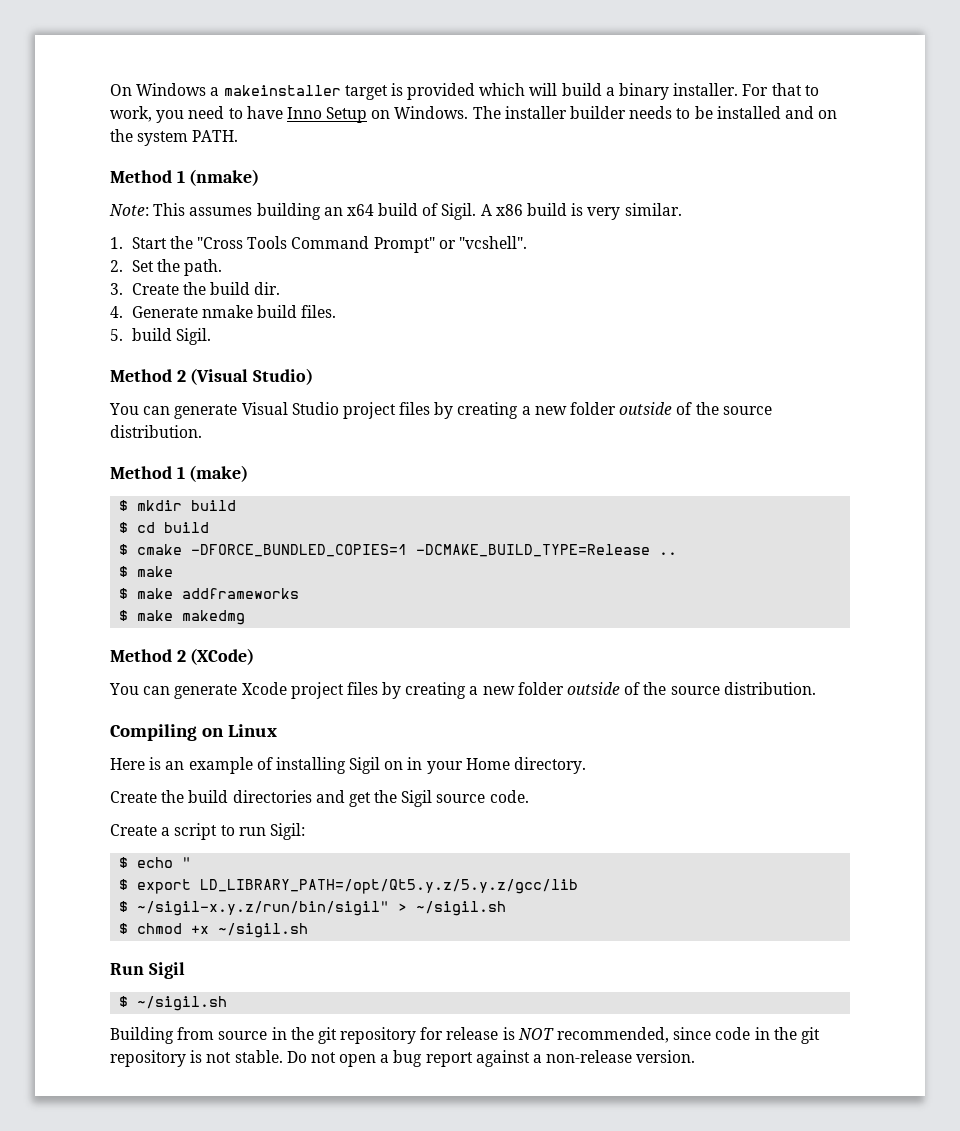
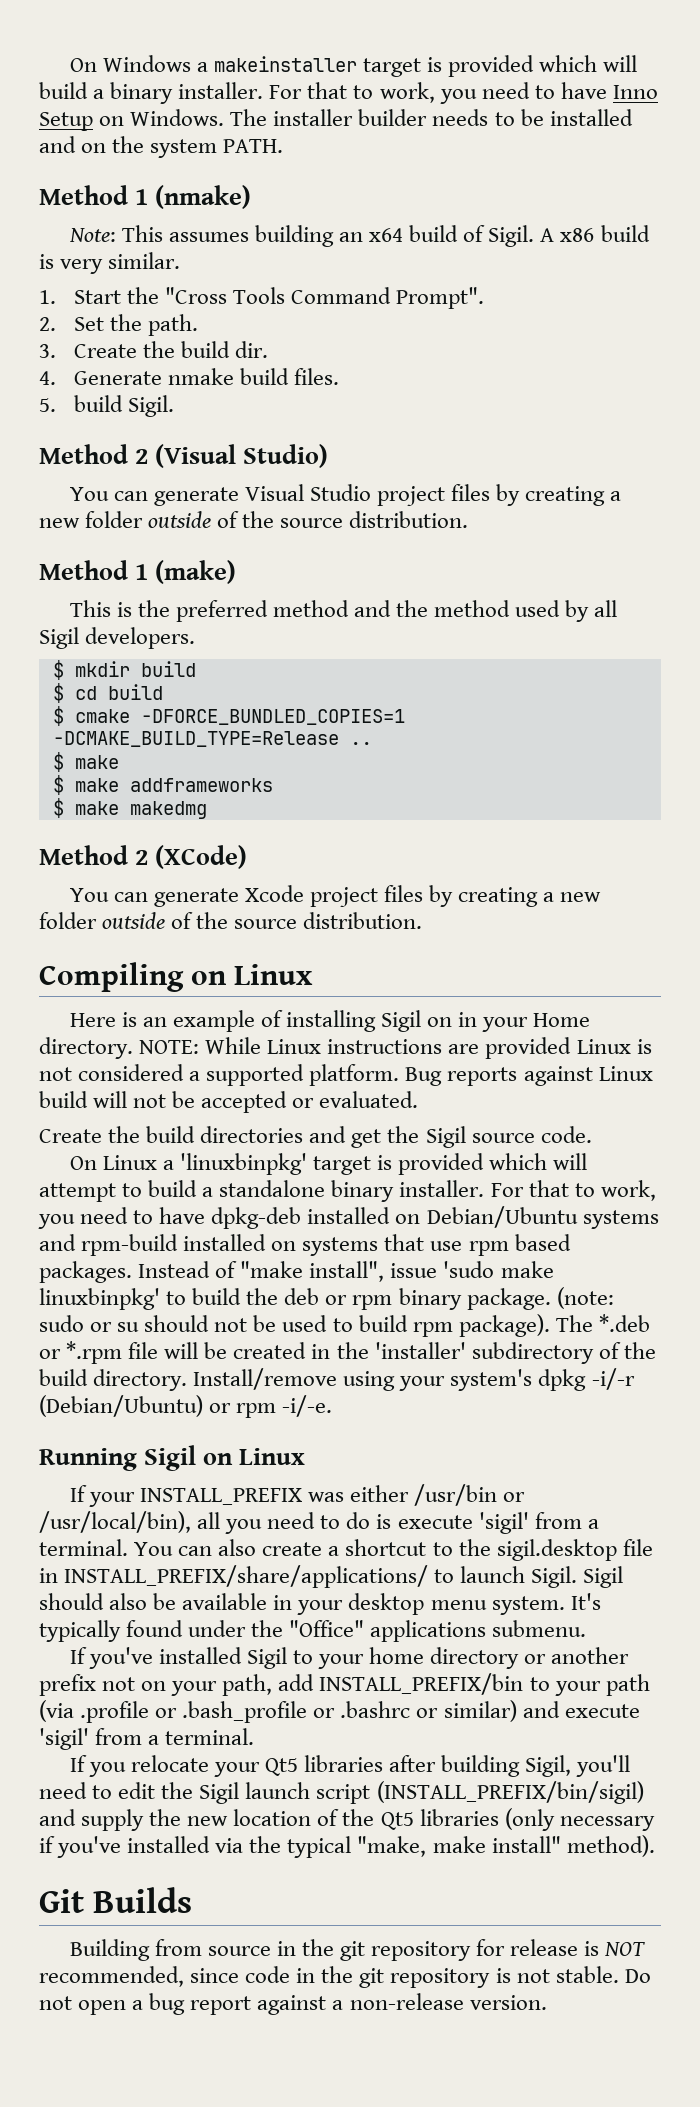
[373,236,528,253] Prompt" or "vcshell". -> [396,287,485,309] Prompt".
(249, 473) none -> [69,600,618,622] [39,627,196,649] // This is the preferred method and the method used by all Sigil developers.
(587, 765) none -> [139,1037,652,1059] [39,1064,653,1086] [39,1091,419,1113] NOTE: While Linux instructions are provided Linux is not considered a supported platform. Bug reports against Linux build will not be accepted or evaluated.
[110,823,305,840] [119,857,192,868] [119,879,579,894] [119,901,507,916] [119,923,309,938] [110,962,185,979] [119,996,228,1011] Create a script to run Sigil: // $ echo " // $ export LD_LIBRARY_PATH=/opt/Qt5.y.z/5.y.z/gcc/lib // $ ~/sigil-x.y.z/run/bin/sigil" > ~/sigil.sh // $ chmod +x ~/sigil.sh // Run Sigil // $ ~/sigil.sh -> [69,1153,588,1175] [39,1180,656,1202] [38,1206,659,1229] [39,1234,571,1256] [39,1261,554,1283] [39,1287,614,1310] [39,1314,650,1337] [39,1341,656,1364] [39,1368,635,1391] [39,1395,333,1418] [39,1445,306,1471] [69,1484,526,1507] [39,1511,599,1534] [39,1539,653,1561] [39,1565,624,1588] [39,1593,601,1615] [39,1620,587,1642] [69,1647,630,1669] [39,1673,650,1696] [39,1700,640,1723] [39,1728,255,1750] [69,1755,631,1777] [39,1781,644,1804] [39,1808,655,1831] [39,1835,655,1858] [39,1887,193,1913] On Linux a 'linuxbinpkg' target is provided which will attempt to build a standalone binary installer. For that to work, you need to have dpkg-deb installed on Debian/Ubuntu systems and rpm-build installed on systems that use rpm based packages. Instead of "make install", issue 'sudo make linuxbinpkg' to build the deb or rpm binary package. (note: sudo or su should not be used to build rpm package). The *.deb or *.rpm file will be created in the 'installer' subdirectory of the build directory. Install/remove using your system's dpkg -i/-r (Debian/Ubuntu) or rpm -i/-e. // Running Sigil on Linux // If your INSTALL_PREFIX was either /usr/bin or /usr/local/bin), all you need to do is execute 'sigil' from a terminal. You can also create a shortcut to the sigil.desktop file in INSTALL_PREFIX/share/applications/ to launch Sigil. Sigil should also be available in your desktop menu system. It's typically found under the "Office" applications submenu. // If you've installed Sigil to your home directory or another prefix not on your path, add INSTALL_PREFIX/bin to your path (via .profile or .bash_profile or .bashrc or similar) and execute 'sigil' from a terminal. // If you relocate your Qt5 libraries after building Sigil, you'll need to edit the Sigil launch script (INSTALL_PREFIX/bin/sigil) and supply the new location of the Qt5 libraries (only necessary if you've installed via the typical "make, make install" method). // Git Builds

